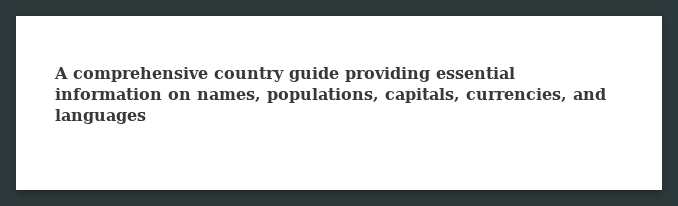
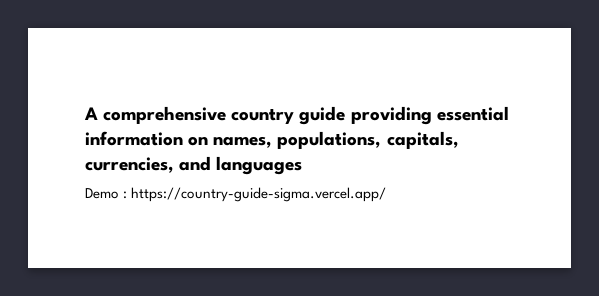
(146, 116) none -> [85,187,387,202] // Demo : https://country-guide-sigma.vercel.app/

